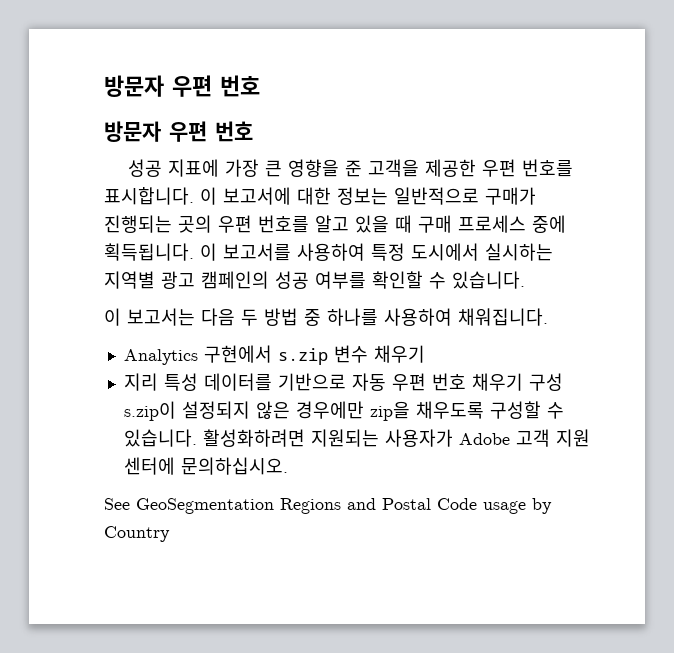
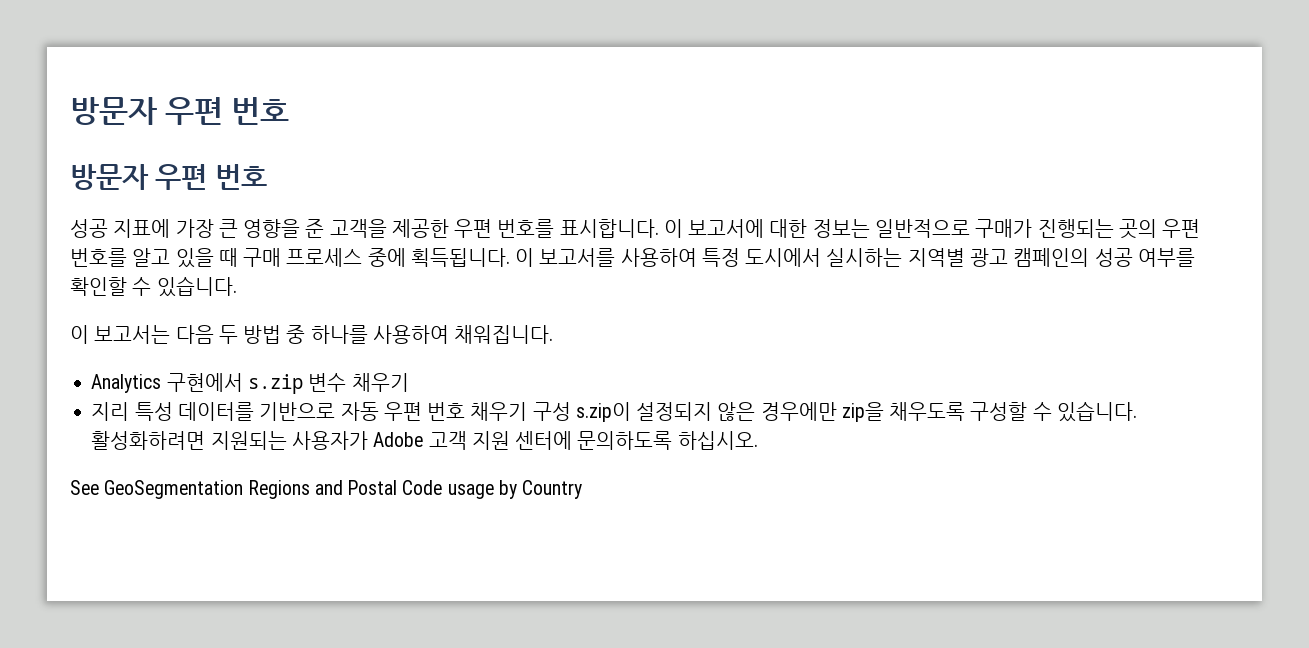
[180,457,288,475] 문의하십시오. -> [577,431,758,450] 문의하도록 하십시오.

